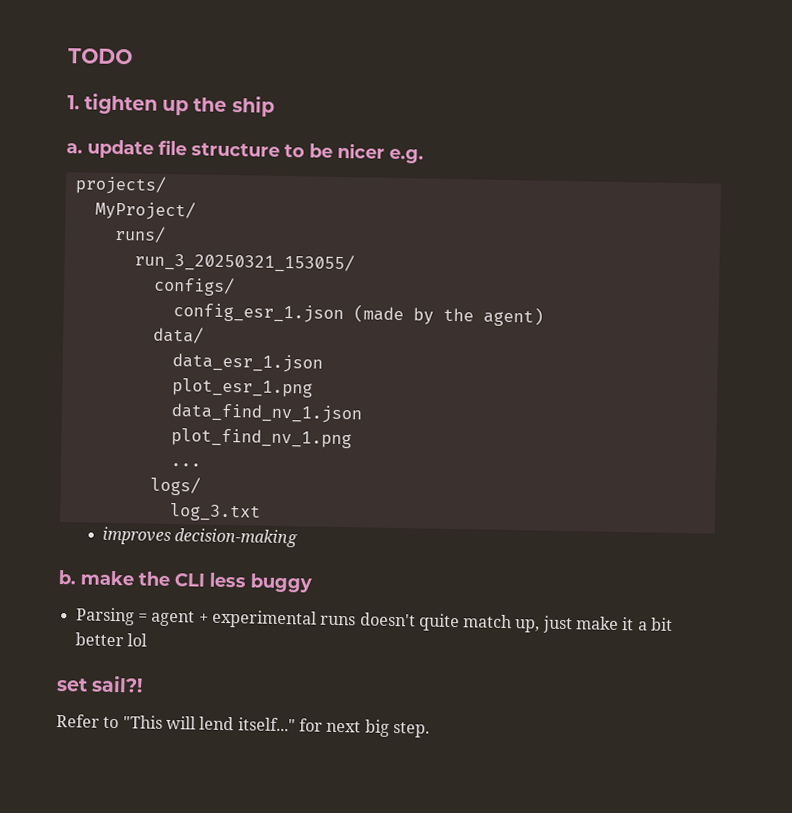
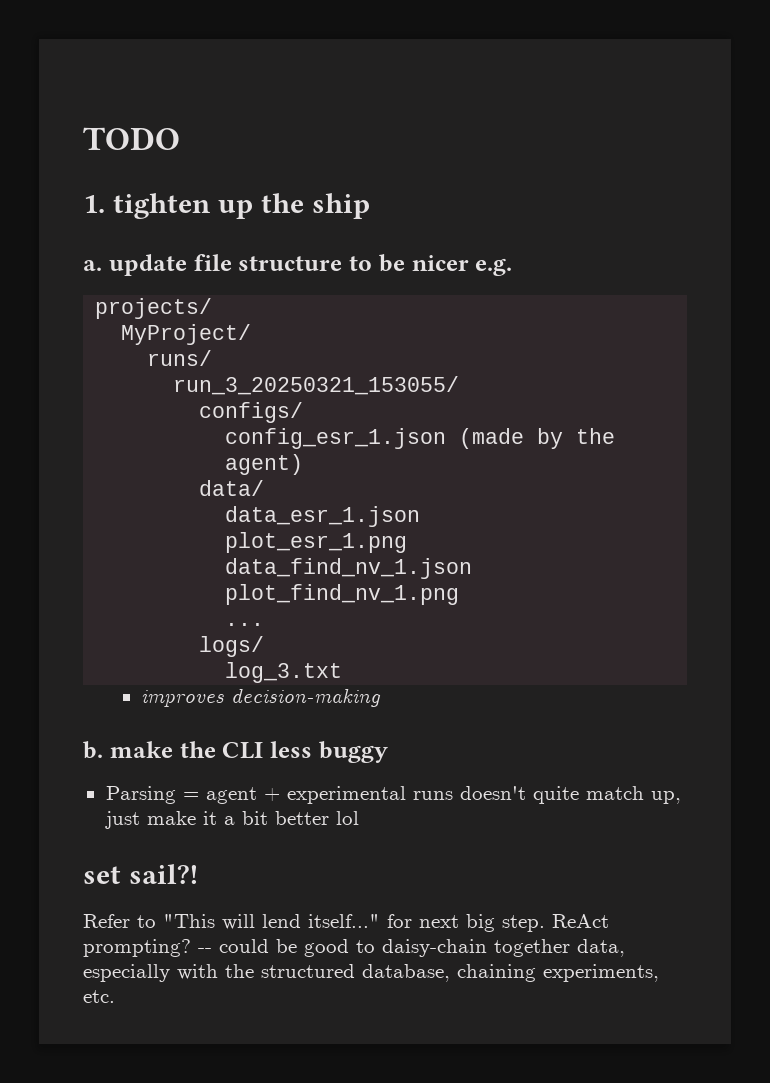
(430, 729) none -> [552,914,609,928] [83,939,625,957] [83,964,659,982] [83,990,115,1003] ReAct prompting? -- could be good to daisy-chain together data, especially with the structured database, chaining experiments, etc.

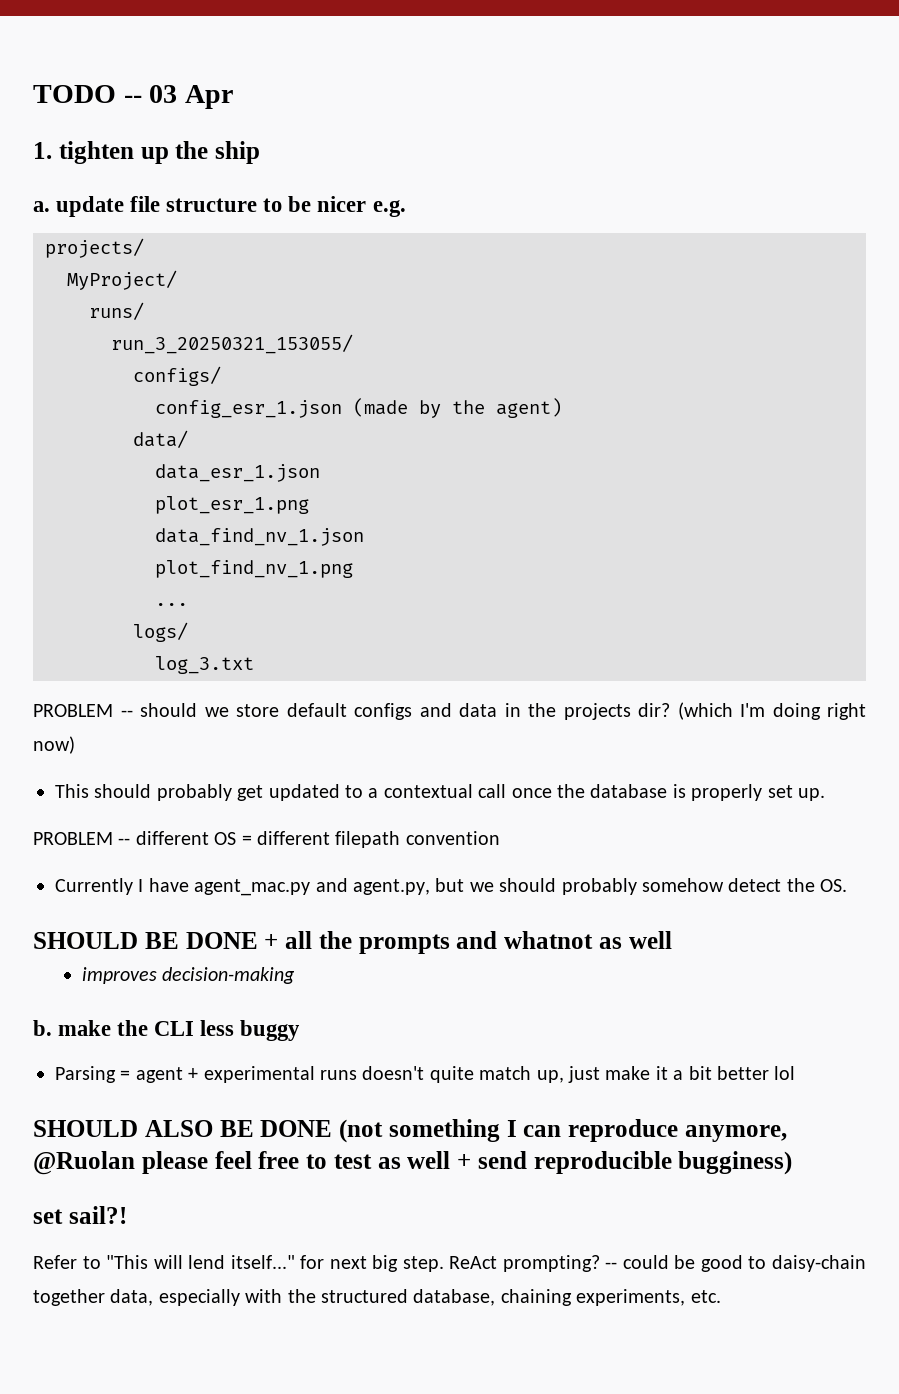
(180, 138) none -> [123,85,233,109] -- 03 Apr
(343, 672) none -> [33,702,866,720] [33,736,75,754] [55,784,825,801] [33,831,500,848] [55,878,848,896] [33,931,672,954] // PROBLEM -- should we store default configs and data in the projects dir? (which I'm doing right now) // This should probably get updated to a contextual call once the database is properly set up. // PROBLEM -- different OS = different filepath convention // Currently I have agent_mac.py and agent.py, but we should probably somehow detect the OS. // SHOULD BE DONE + all the prompts and whatnot as well
(359, 818) none -> [33,1119,787,1143] [33,1151,793,1175] // SHOULD ALSO BE DONE (not something I can reproduce anymore, @Ruolan please feel free to test as well + send reproducible bugginess)

